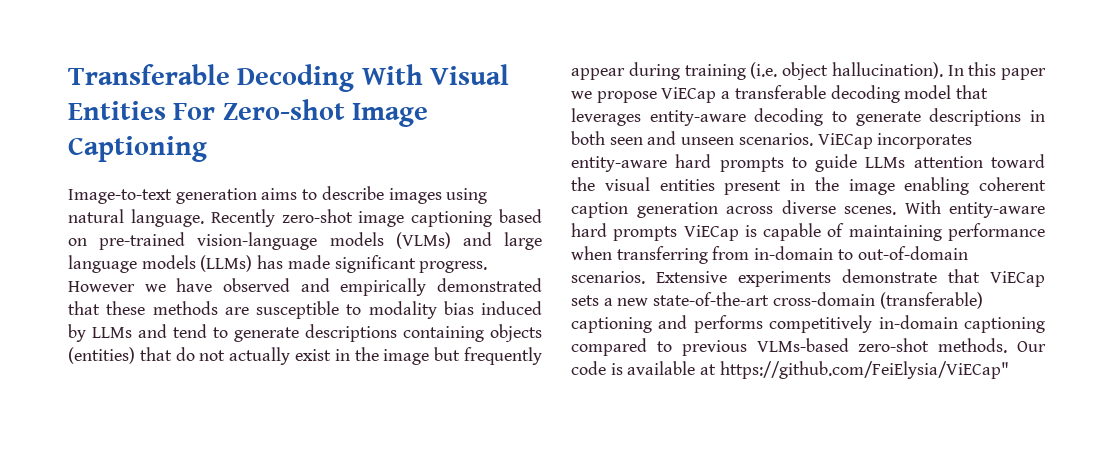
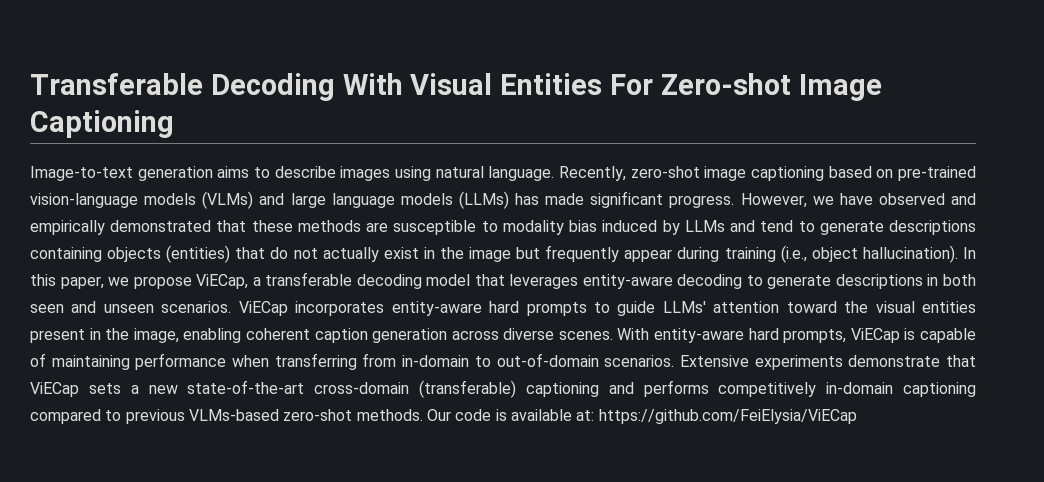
[210,209,275,227] Recently -> [559,166,626,181] Recently,
[68,281,135,292] However -> [740,193,807,208] However,
[750,62,778,79] (i.e. -> [780,245,807,263] (i.e.,
[1001,68,1046,80] paper -> [60,276,104,289] paper,
[661,87,717,103] ViECap -> [196,274,249,289] ViECap,
[865,157,906,168] LLMs -> [662,301,706,313] LLMs'
[848,179,895,195] image -> [133,328,179,343] image,
[613,226,678,241] prompts -> [783,329,847,343] prompts,
[700,361,1009,379] at https://github.com/FeiElysia/ViECap" -> [576,409,857,424] at: https://github.com/FeiElysia/ViECap

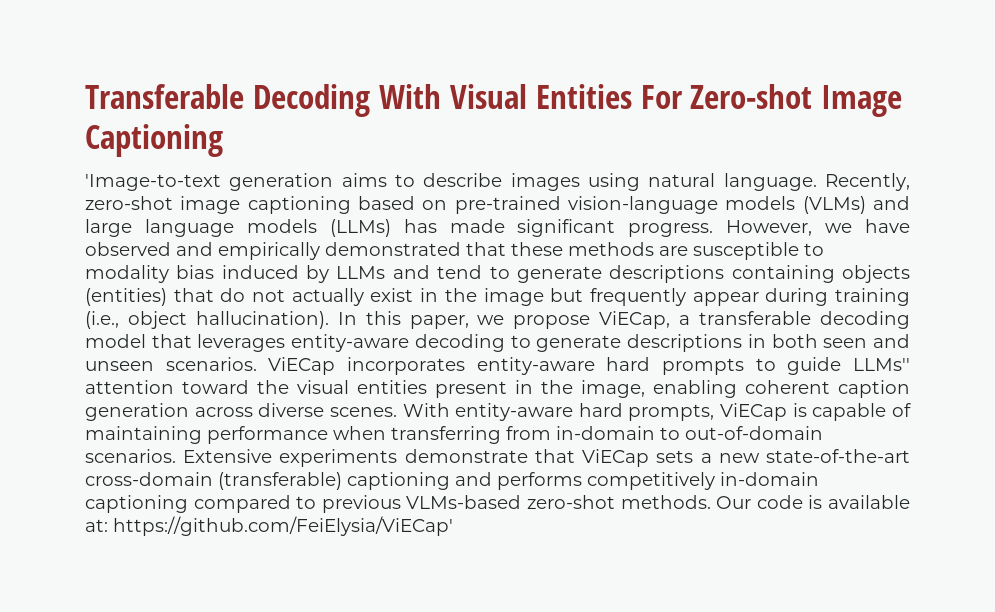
[30,166,133,181] Image-to-text -> [85,174,221,191] 'Image-to-text
[662,301,706,313] LLMs' -> [852,358,910,371] LLMs''
[598,409,857,424] https://github.com/FeiElysia/ViECap -> [113,516,453,536] https://github.com/FeiElysia/ViECap'

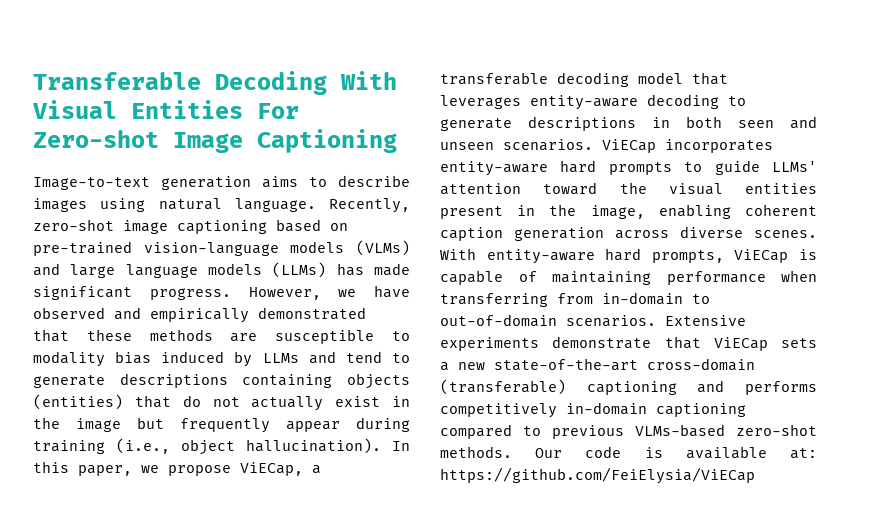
[85,174,221,191] 'Image-to-text -> [33,177,150,190] Image-to-text
[852,358,910,371] LLMs'' -> [772,161,817,172] LLMs'
[113,516,453,536] https://github.com/FeiElysia/ViECap' -> [440,467,755,484] https://github.com/FeiElysia/ViECap

